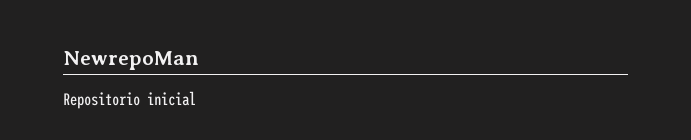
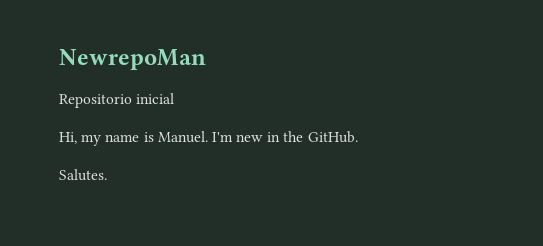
(196, 98) none -> [59,131,358,146] [59,169,107,181] // Hi, my name is Manuel. I'm new in the GitHub. // Salutes.

